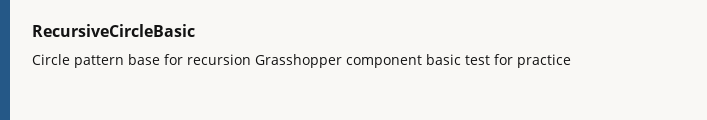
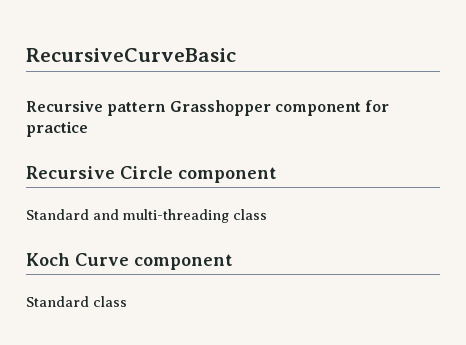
[32,24,195,37] [32,54,571,68] RecursiveCircleBasic // Circle pattern base for recursion Grasshopper component basic test for practice -> [26,48,236,62] [26,100,390,116] [26,121,88,137] [26,166,277,183] [26,209,267,223] [26,253,233,270] [26,296,127,307] RecursiveCurveBasic // Recursive pattern Grasshopper component for practice // Recursive Circle component // Standard and multi-threading class // Koch Curve component // Standard class

